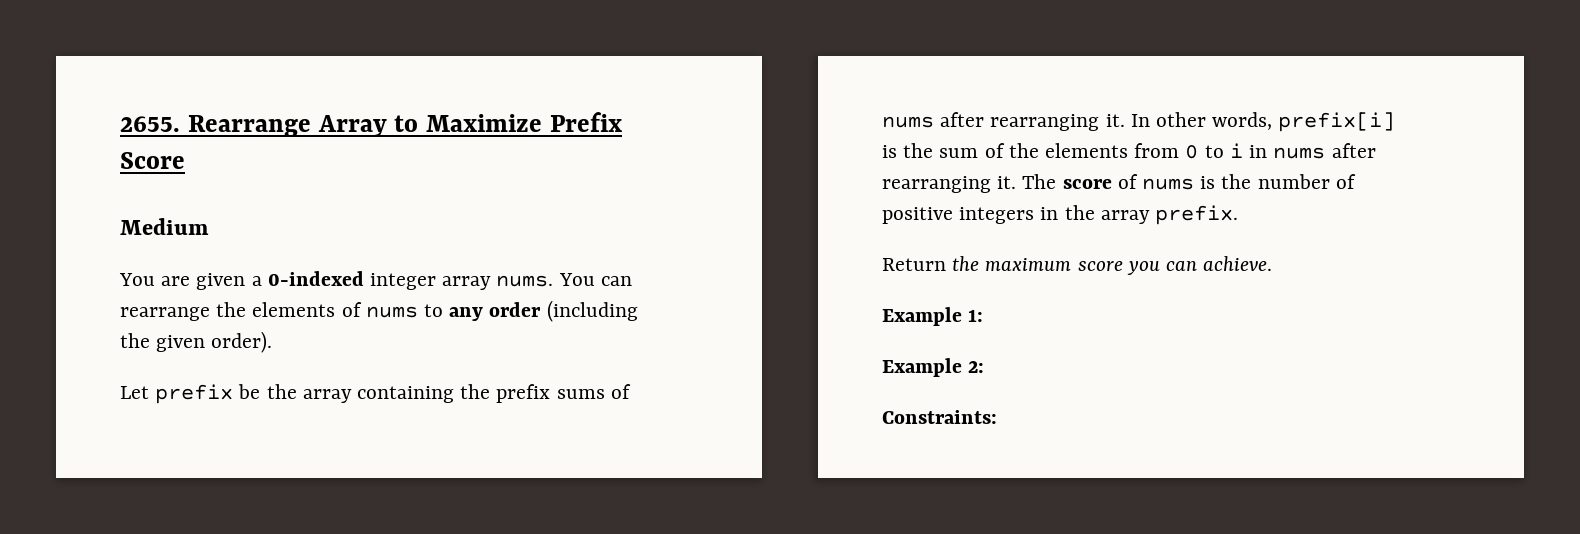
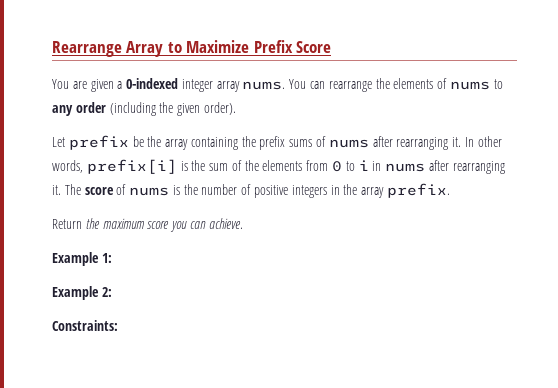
[120,116,180,132] 2655. -> (52, 49) none
[120,218,209,235] // Medium -> (332, 47) none

